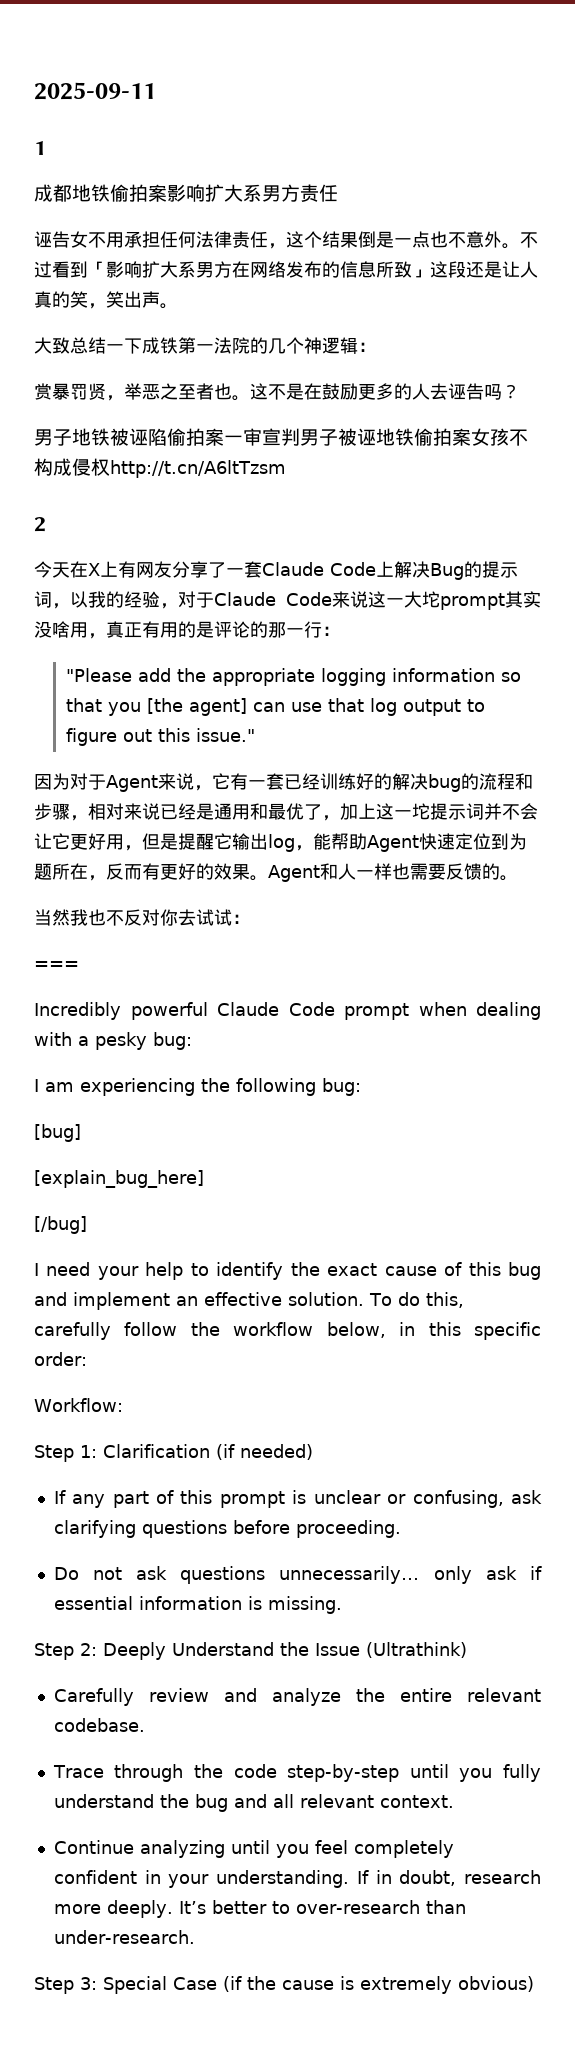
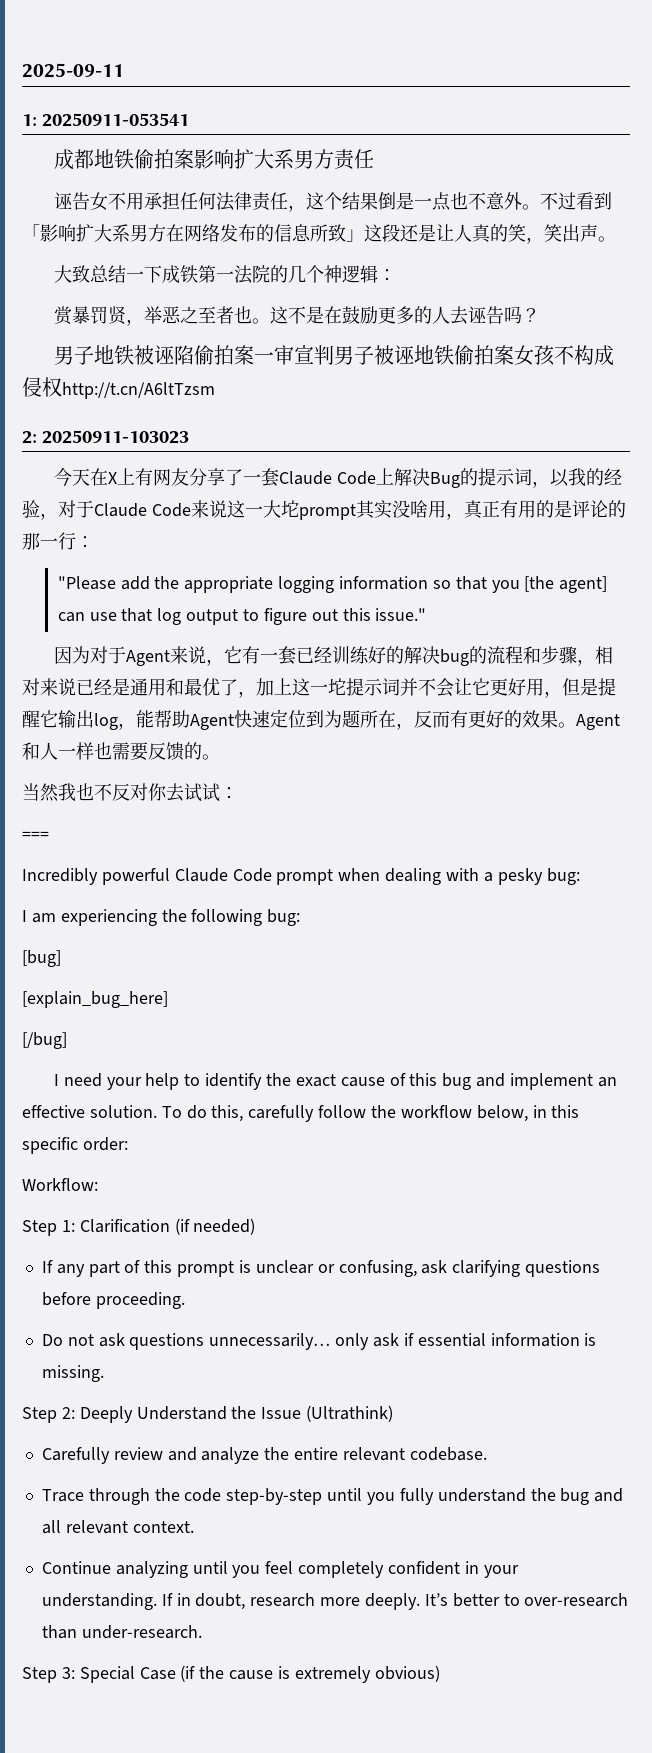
[34,141,46,155] 1 -> [22,113,190,127] 1: 20250911-053541
[34,517,46,532] 2 -> [22,430,190,444] 2: 20250911-103023

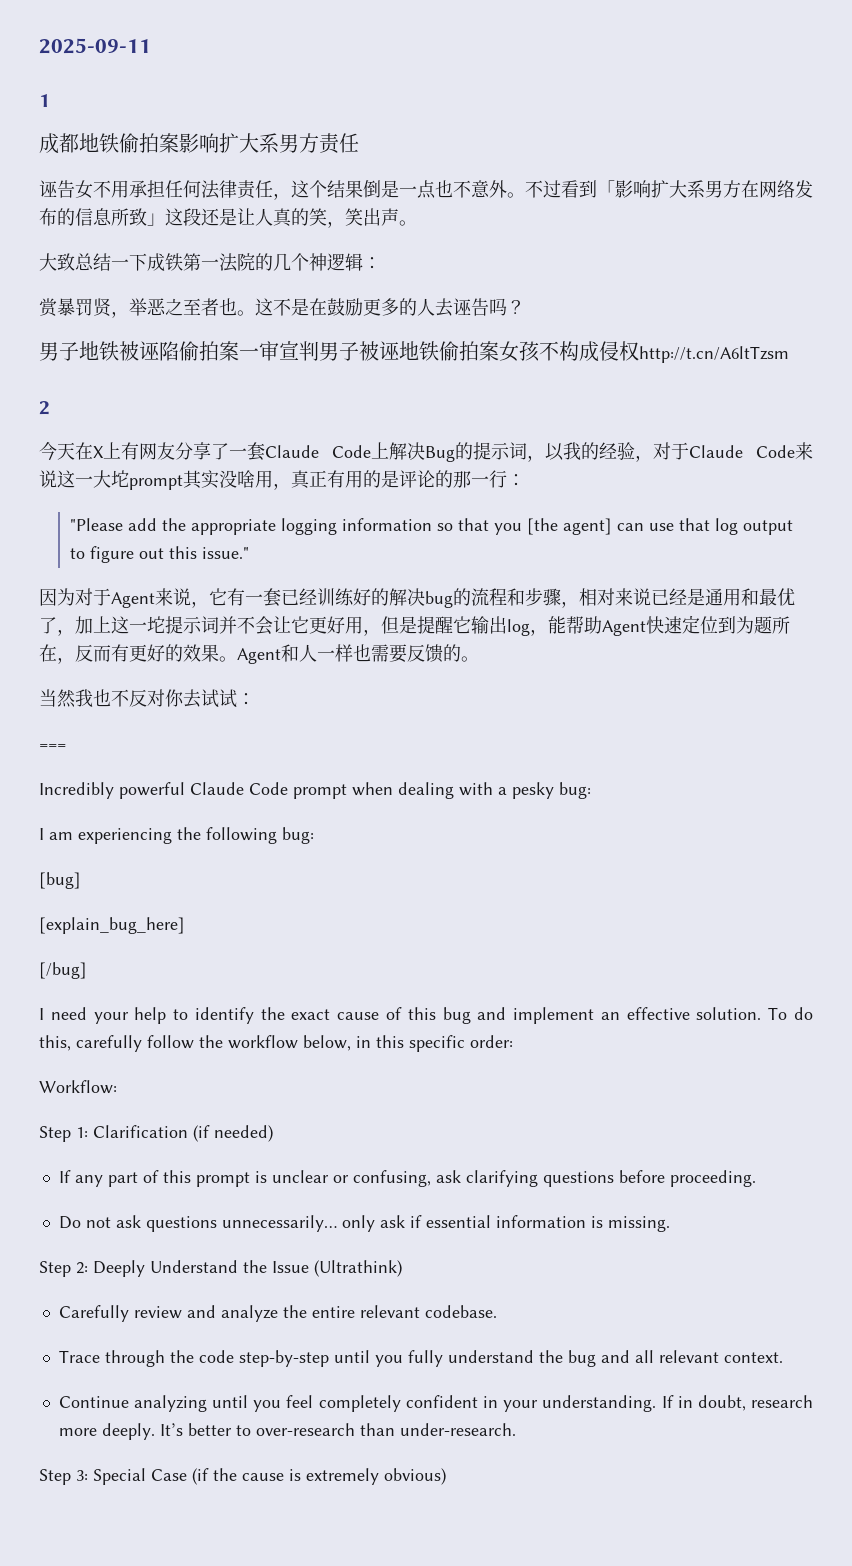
[22,113,190,127] 1: 20250911-053541 -> [39,94,50,107] 1
[22,430,190,444] 2: 20250911-103023 -> [39,401,50,415] 2

